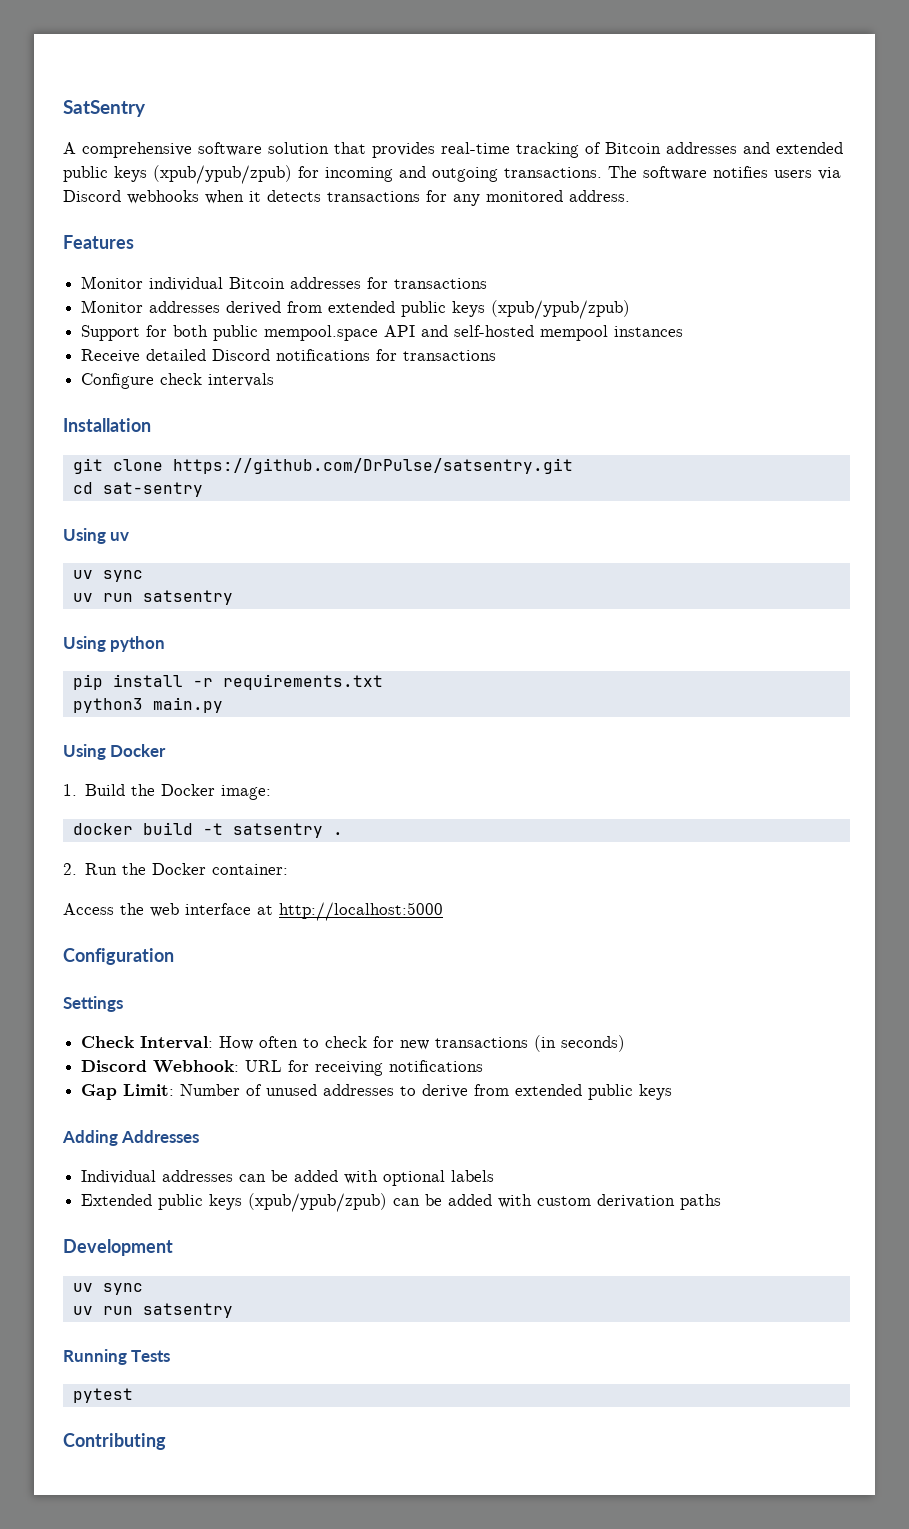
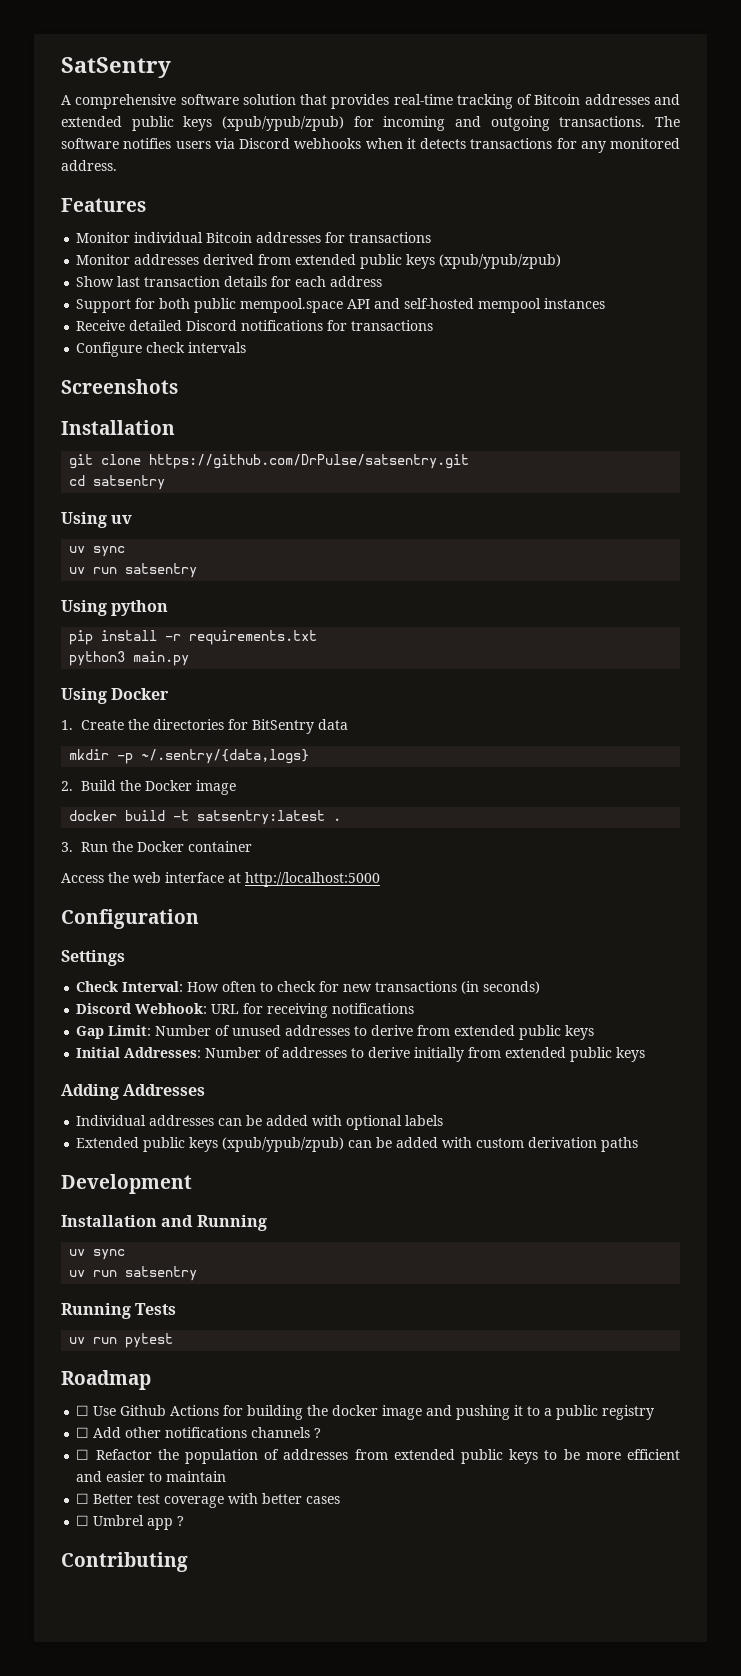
(631, 309) none -> [76,276,383,287] // Show last transaction details for each address
(275, 380) none -> [61,379,178,394] // Screenshots
[102,482,203,497] sat-sentry -> [93,475,166,490] satsentry
(77, 790) none -> [81,719,349,734] [69,749,310,764] [61,781,73,791] Create the directories for BitSentry data // mkdir -p ~/.sentry/{data,logs} // 2.
[221,785,272,800] image: -> [196,780,237,795] image
[232,823,323,838] satsentry -> [197,810,326,825] satsentry:latest
[63,863,77,875] 2. -> [61,842,73,852] 3.
[212,864,289,875] container: -> [188,841,253,852] container
(673, 1092) none -> [76,1047,646,1062] // Initial Addresses: Number of addresses to derive initially from extended public keys
(173, 1247) none -> [61,1215,267,1231] // Installation and Running
(171, 1356) none -> [69,1337,118,1344] uv run
(133, 1395) none -> [61,1370,151,1390] [76,1405,655,1420] [76,1427,322,1438] [76,1449,680,1464] [76,1471,227,1482] [76,1493,341,1508] [76,1515,185,1530] // Roadmap // ☐ Use Github Actions for building the docker image and pushing it to a public registry // ☐ Add other notifications channels ? // ☐ Refactor the population of addresses from extended public keys to be more efficient and easier to maintain // ☐ Better test coverage with better cases // ☐ Umbrel app ?

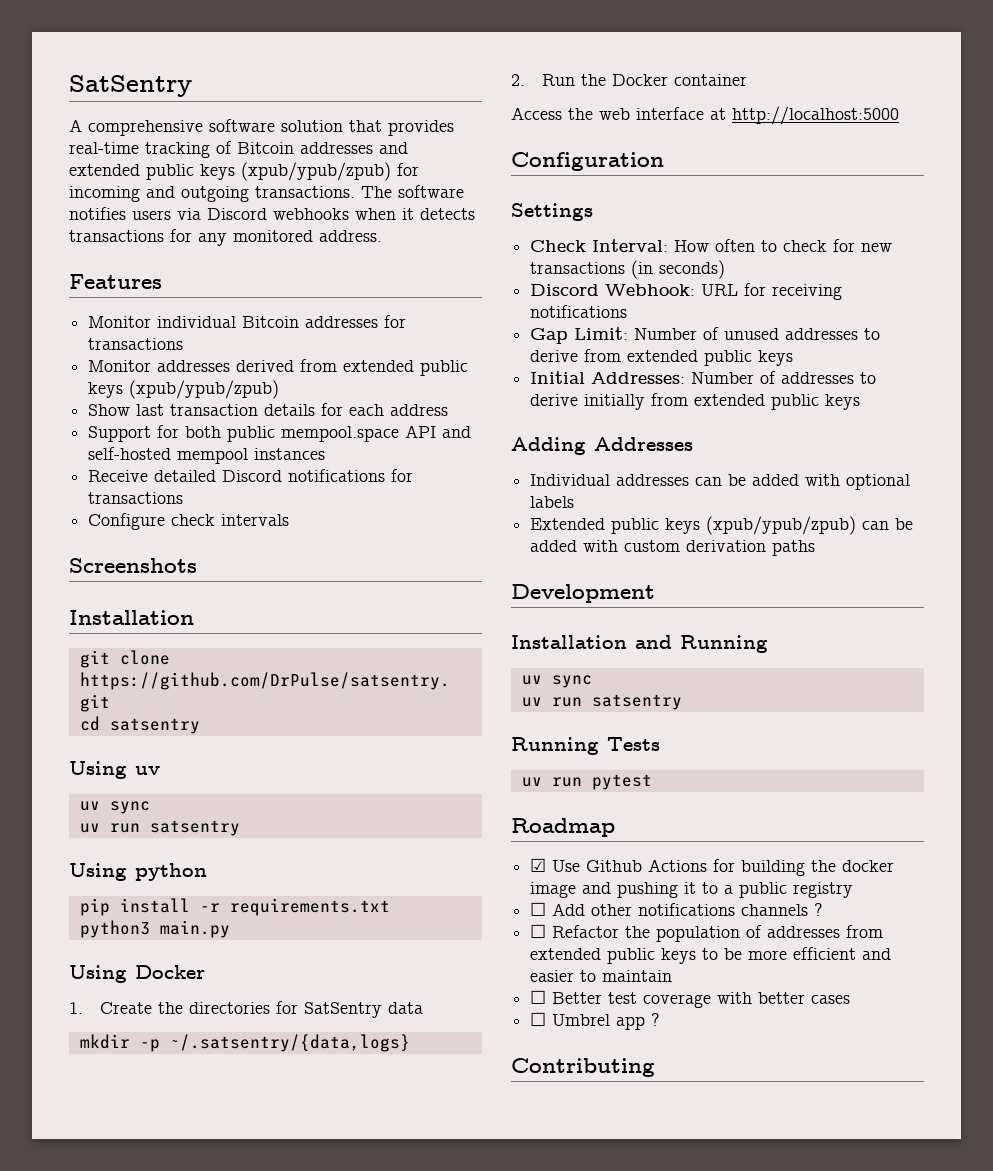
[252,719,315,734] BitSentry -> [304,1002,383,1018] SatSentry
[141,749,310,764] [61,780,237,795] [69,810,342,825] [61,842,73,852] ~/.sentry/{data,logs} // 2. Build the Docker image // docker build -t satsentry:latest . // 3. -> [169,1034,410,1052] [511,74,525,86] ~/.satsentry/{data,logs} // 2.
[76,1405,90,1416] ☐ -> [530,858,547,872] ☑

